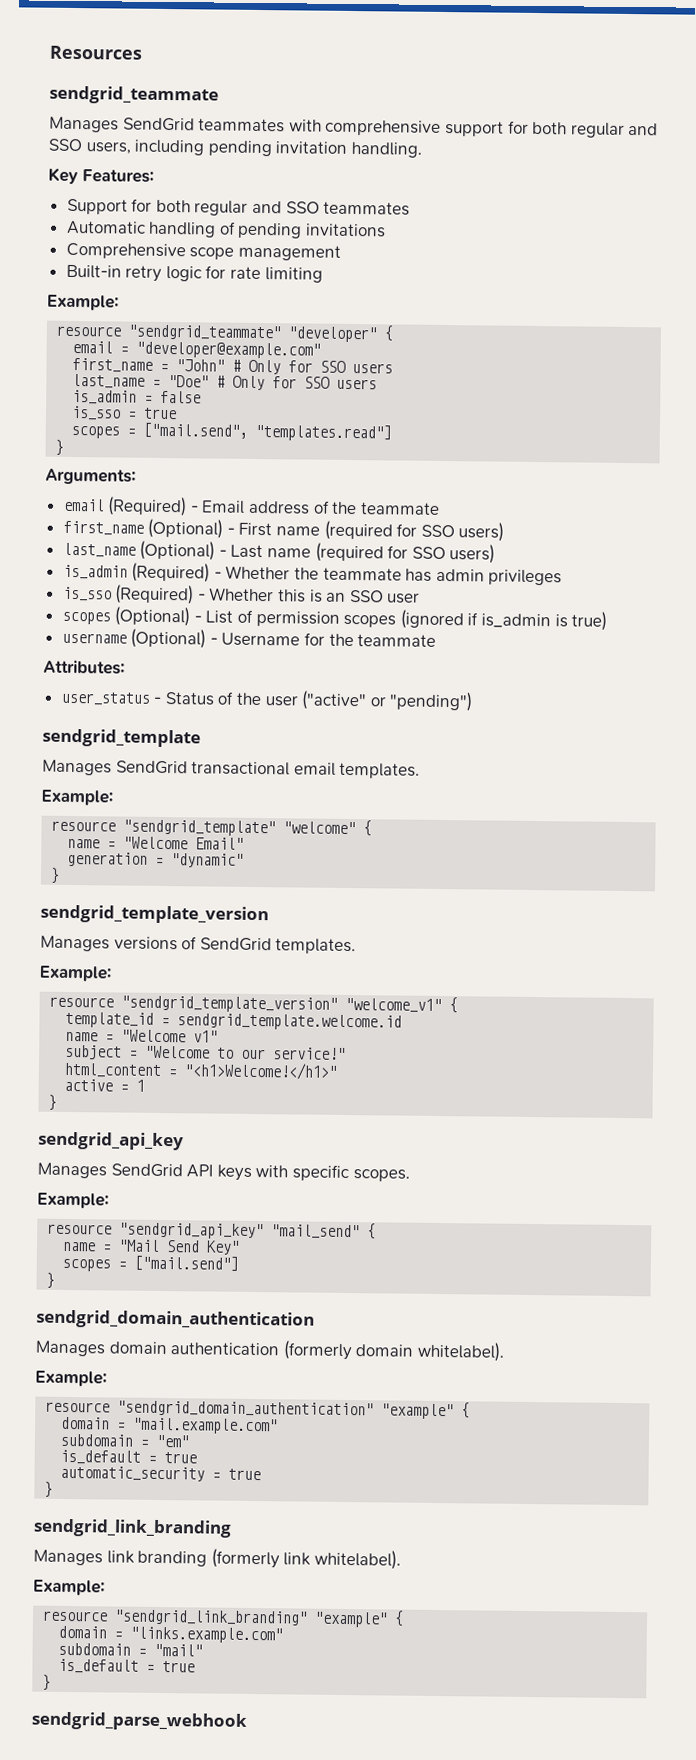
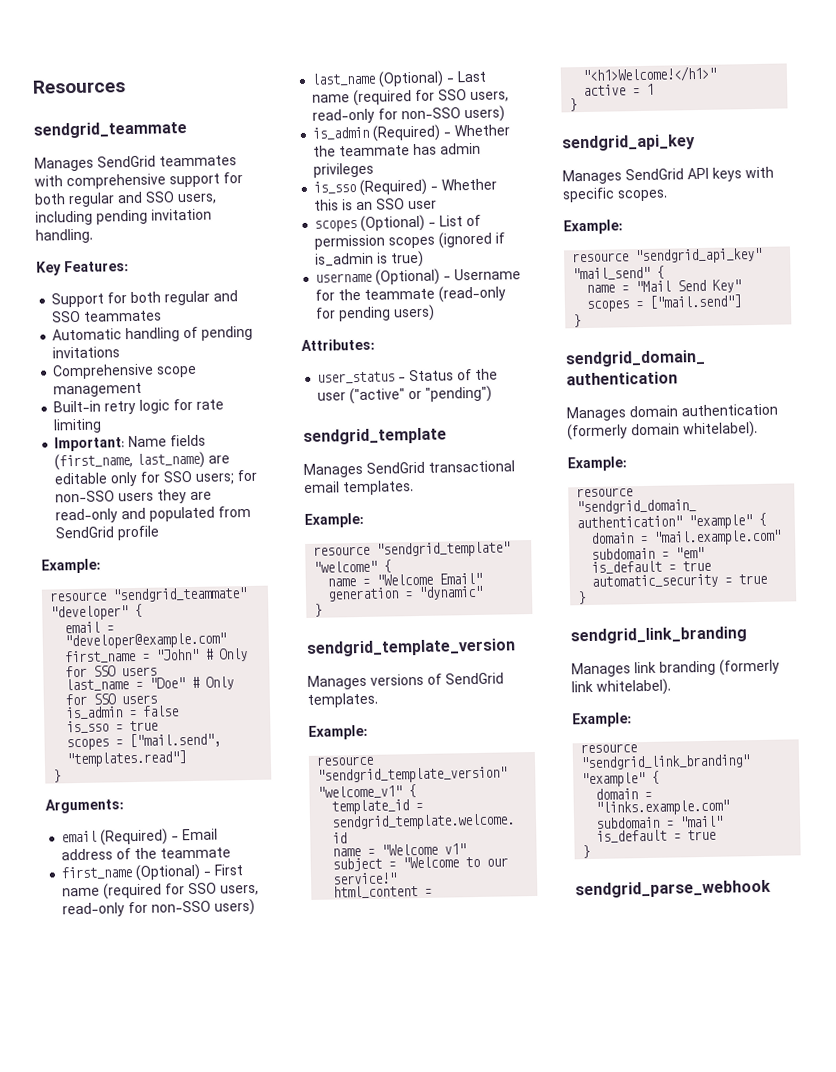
(323, 275) none -> [54,434,207,452] [54,451,231,471] [54,469,259,487] [55,489,213,504] [55,505,252,524] [55,525,161,541] // Important: Name fields (first_name, last_name) are editable only for SSO users; for non-SSO users they are read-only and populated from SendGrid profile
(455, 531) none -> [220,884,260,896] [62,900,212,918] users, read-only for non-SSO
(446, 553) none -> [470,91,510,103] [312,107,462,124] users, read-only for non-SSO
(437, 640) none -> [438,285,507,303] [315,304,436,322] (read-only for pending users)

